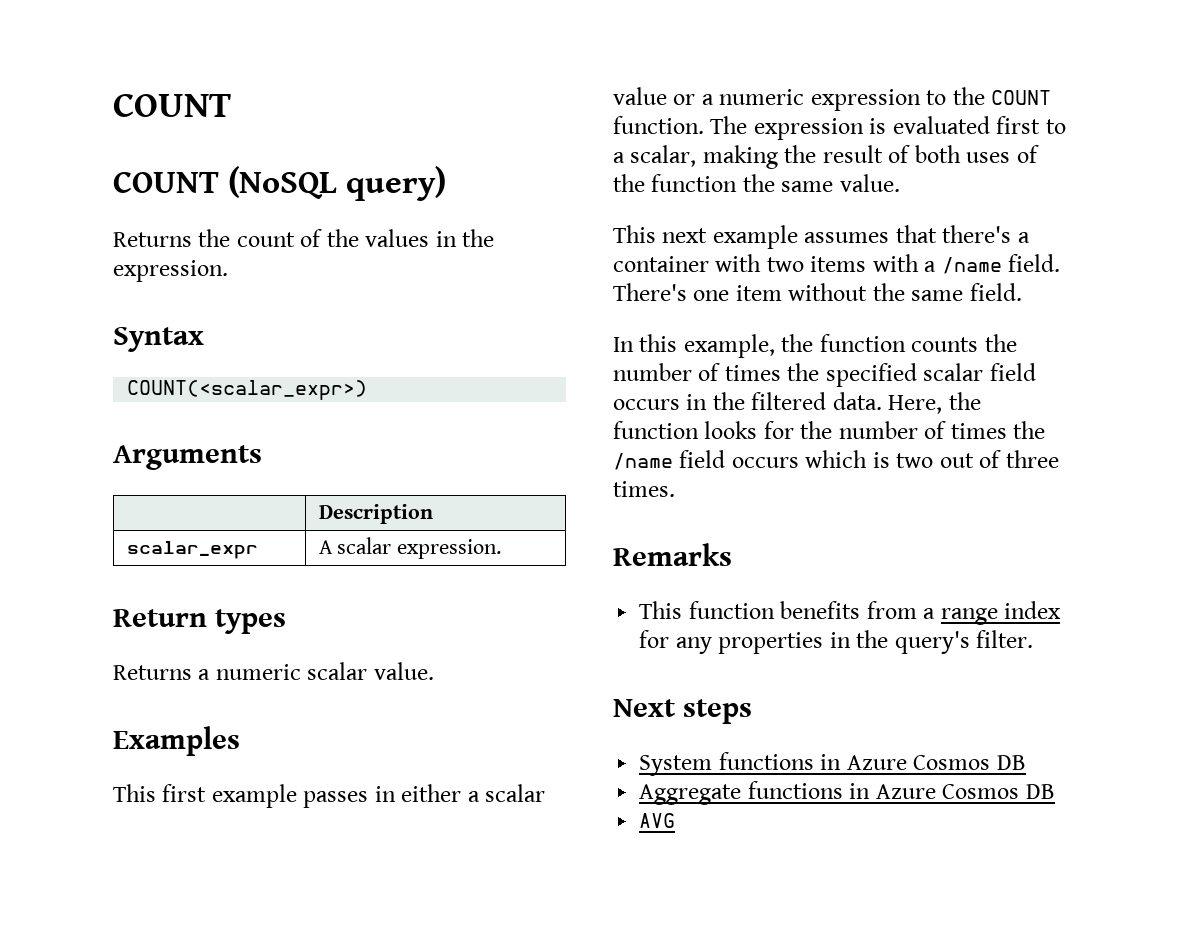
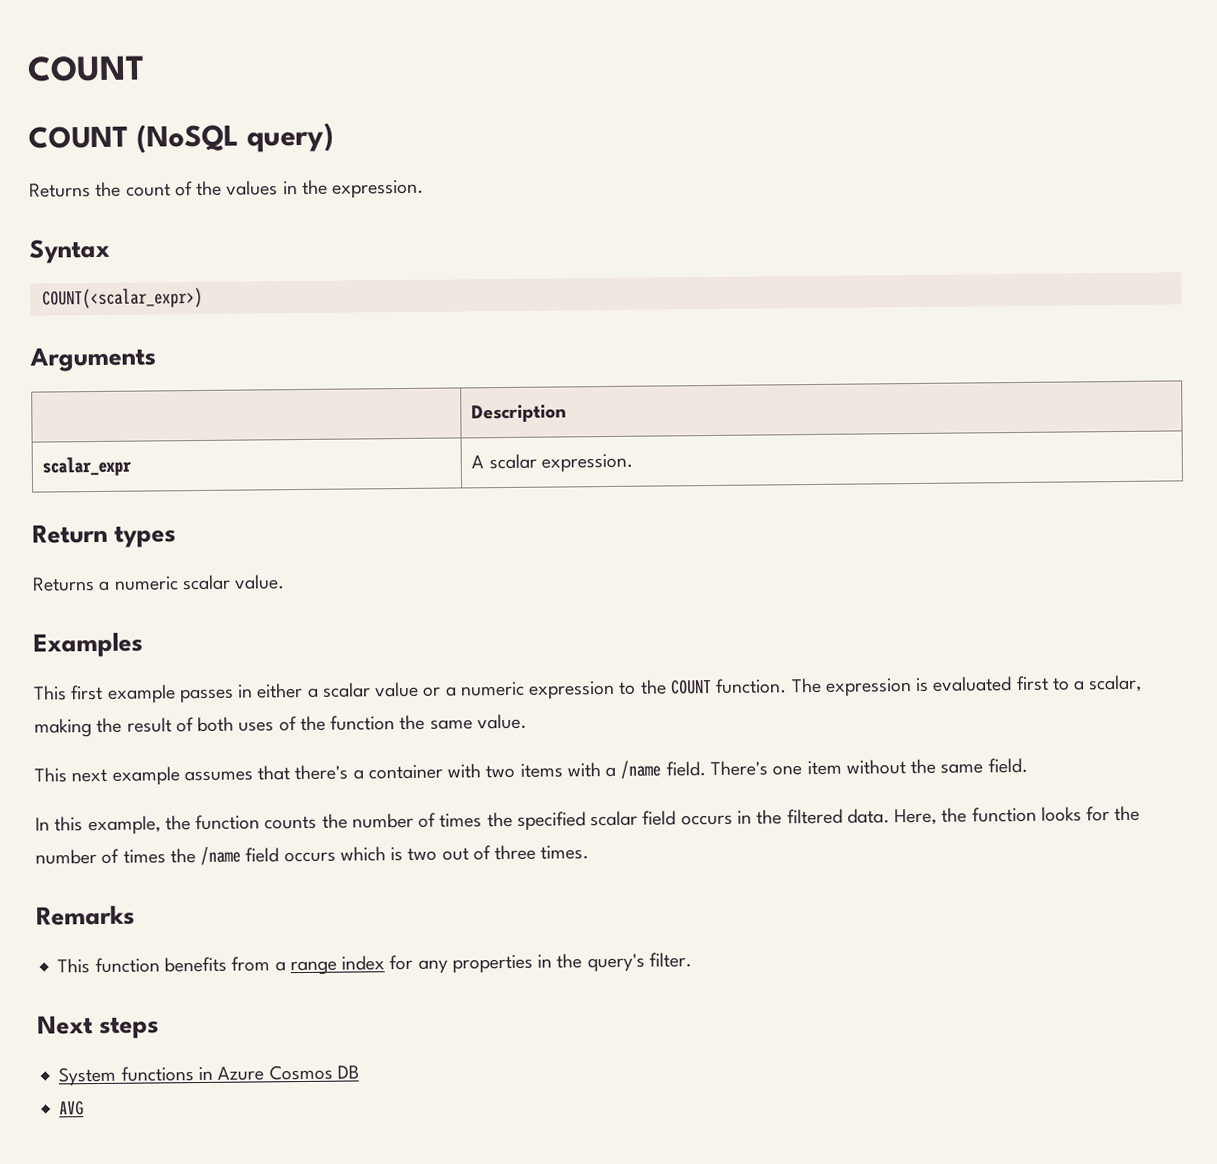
[639,781,1055,805] // Aggregate functions in Azure Cosmos DB -> (359, 1072) none

